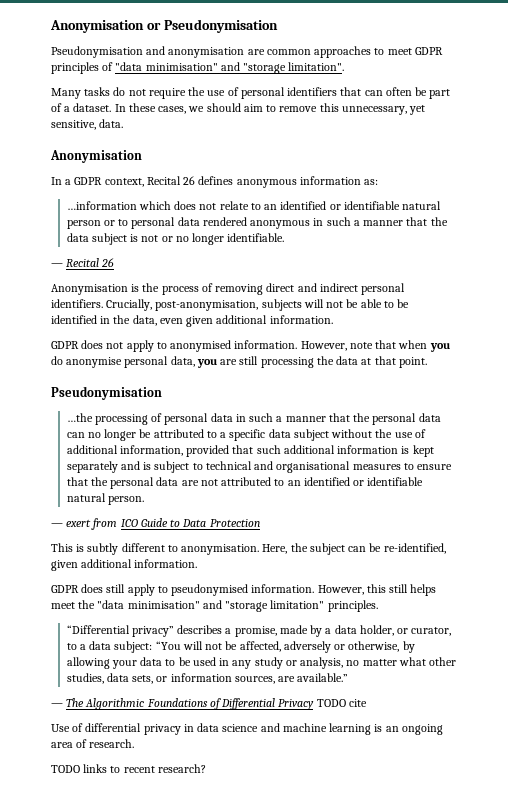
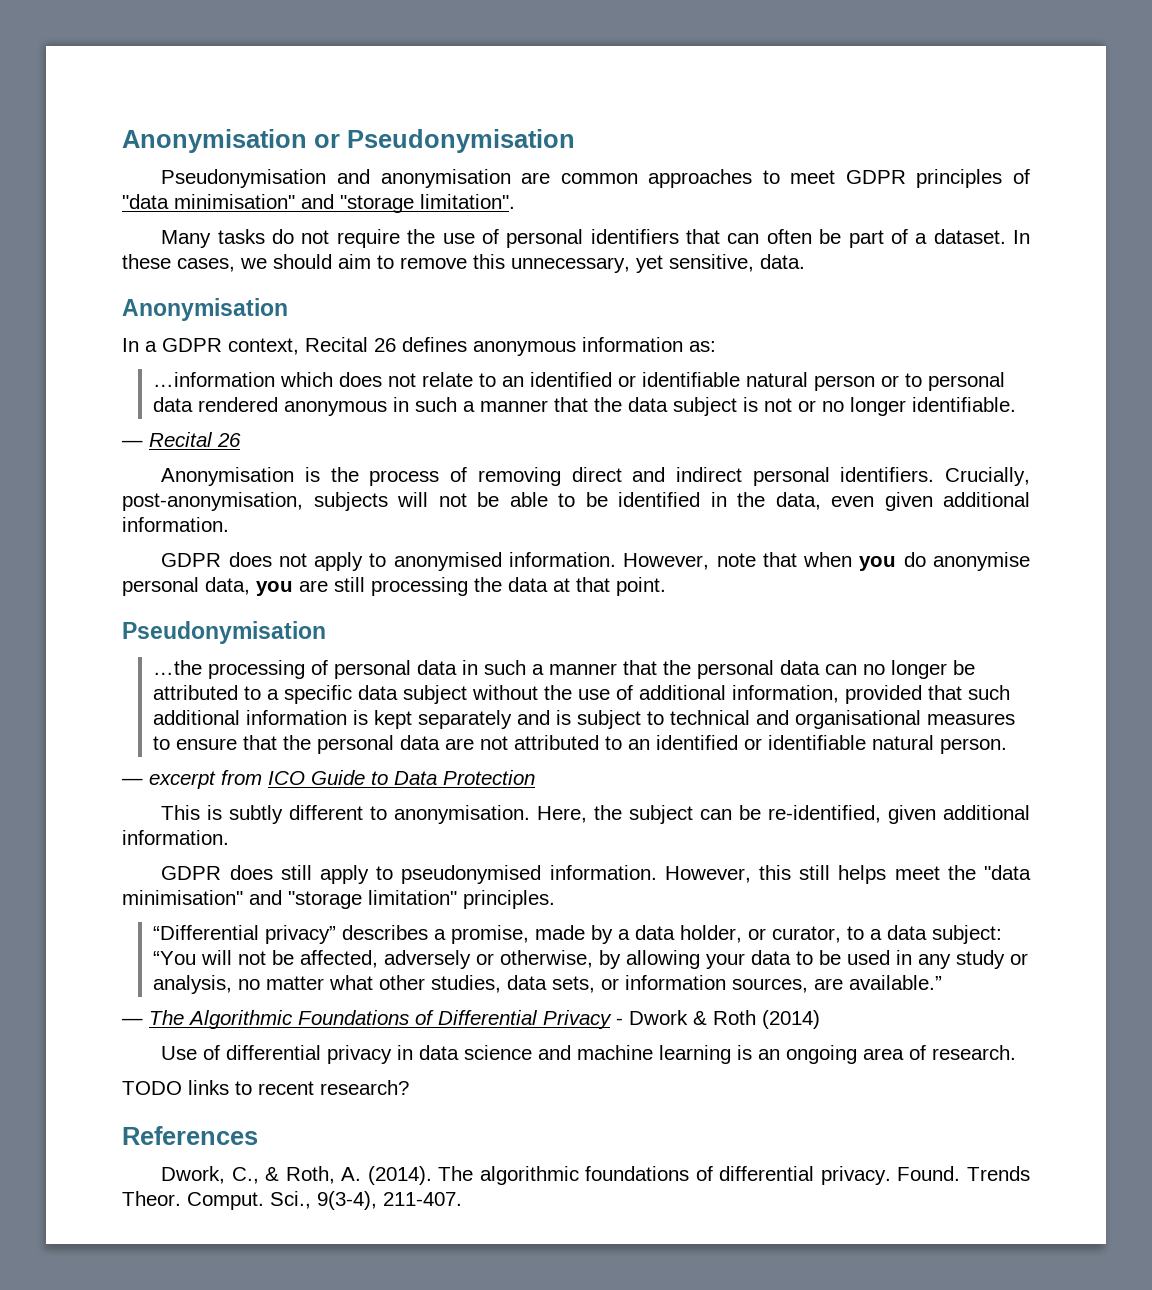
[66,519,92,527] exert -> [149,771,216,789] excerpt
[316,699,367,707] TODO cite -> [616,1010,820,1029] - Dwork & Roth (2014)
(206, 768) none -> [122,1126,258,1145] [161,1166,1030,1185] [122,1191,462,1210] // References // Dwork, C., & Roth, A. (2014). The algorithmic foundations of differential privacy. Found. Trends Theor. Comput. Sci., 9(3-4), 211-407.

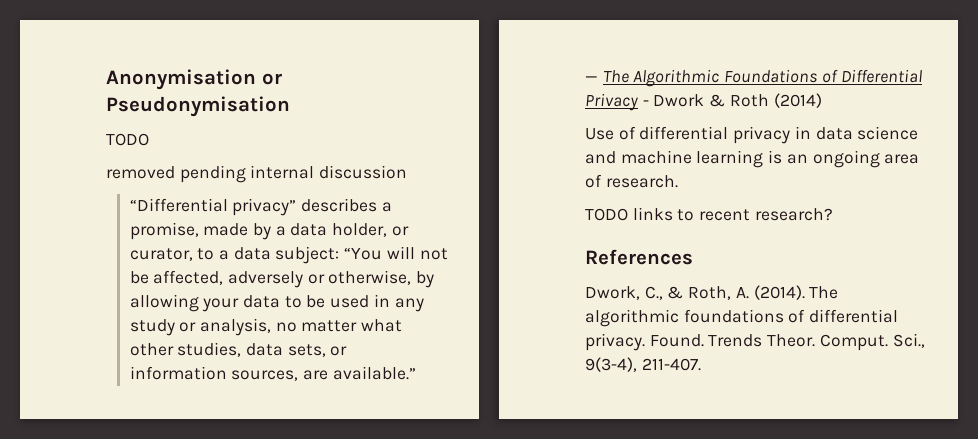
[161,169,1030,188] [122,194,515,213] [161,229,1030,248] [122,254,805,273] [122,298,288,321] [122,337,716,356] [152,372,1005,391] [152,397,1016,416] [122,432,241,447] [161,467,1030,486] [122,492,1030,511] [122,517,229,532] [161,552,1030,571] [122,577,666,596] [122,621,326,644] [152,660,975,679] [152,685,1010,704] [152,710,1015,729] [152,735,1007,754] [122,770,535,789] [161,805,1030,824] [122,830,229,845] [161,865,1031,884] [122,890,555,909] Pseudonymisation and anonymisation are common approaches to meet GDPR principles of "data minimisation" and "storage limitation". // Many tasks do not require the use of personal identifiers that can often be part of a dataset. In these cases, we should aim to remove this unnecessary, yet sensitive, data. // Anonymisation // In a GDPR context, Recital 26 defines anonymous information as: // …information which does not relate to an identified or identifiable natural person or to personal data rendered anonymous in such a manner that the data subject is not or no longer identifiable. // — Recital 26 // Anonymisation is the process of removing direct and indirect personal identifiers. Crucially, post-anonymisation, subjects will not be able to be identified in the data, even given additional information. // GDPR does not apply to anonymised information. However, note that when you do anonymise personal data, you are still processing the data at that point. // Pseudonymisation // …the processing of personal data in such a manner that the personal data can no longer be attributed to a specific data subject without the use of additional information, provided that such additional information is kept separately and is subject to technical and organisational measures to ensure that the personal data are not attributed to an identified or identifiable natural person. // — excerpt from ICO Guide to Data Protection // This is subtly different to anonymisation. Here, the subject can be re-identified, given additional information. // GDPR does still apply to pseudonymised information. However, this still helps meet the "data minimisation" and "storage limitation" principles. -> [106,133,149,146] [106,165,408,183] TODO // removed pending internal discussion

